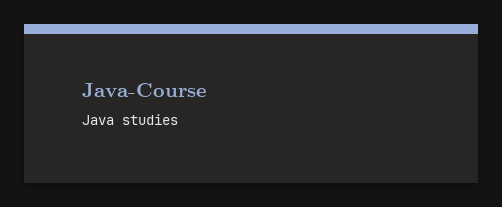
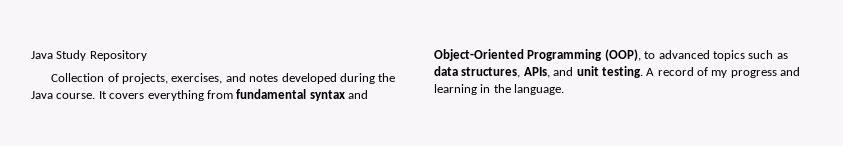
[82,83,207,97] [82,114,178,125] Java-Course // Java studies -> [31,50,147,61] [51,73,396,84] [31,89,368,101] [434,49,788,61] [434,66,801,78] [434,84,565,95] Java Study Repository // Collection of projects, exercises, and notes developed during the Java course. It covers everything from fundamental syntax and Object-Oriented Programming (OOP), to advanced topics such as data structures, APIs, and unit testing. A record of my progress and learning in the language.

